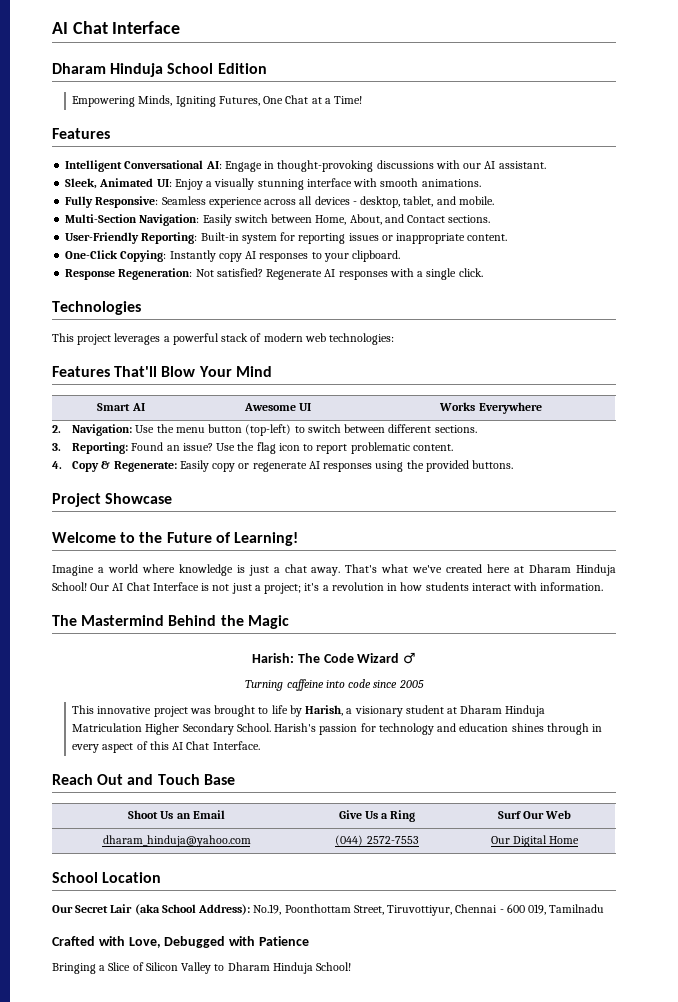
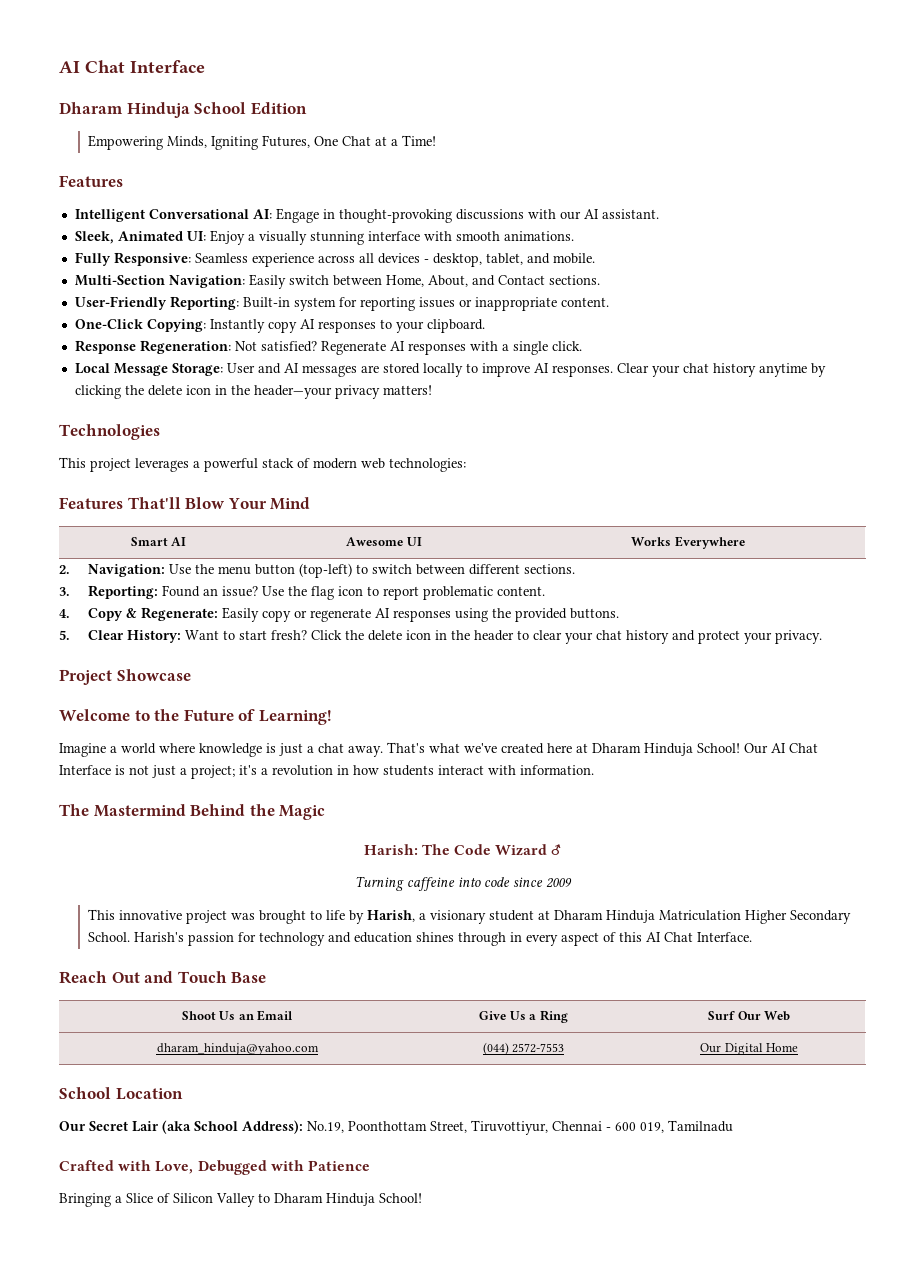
(483, 272) none -> [74,363,826,377] [74,385,432,399] // Local Message Storage: User and AI messages are stored locally to improve AI responses. Clear your chat history anytime by clicking the delete icon in the header—your privacy matters!
(513, 464) none -> [59,630,822,644] // 5. Clear History: Want to start fresh? Click the delete icon in the header to clear your chat history and protect your privacy.
[398,680,424,688] 2005 -> [546,878,572,888] 2009

